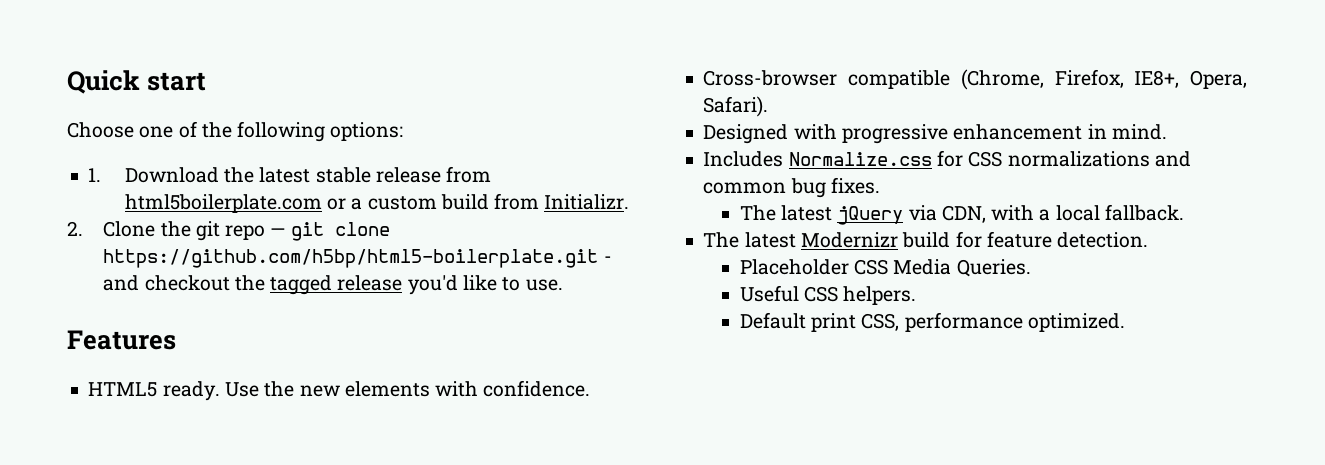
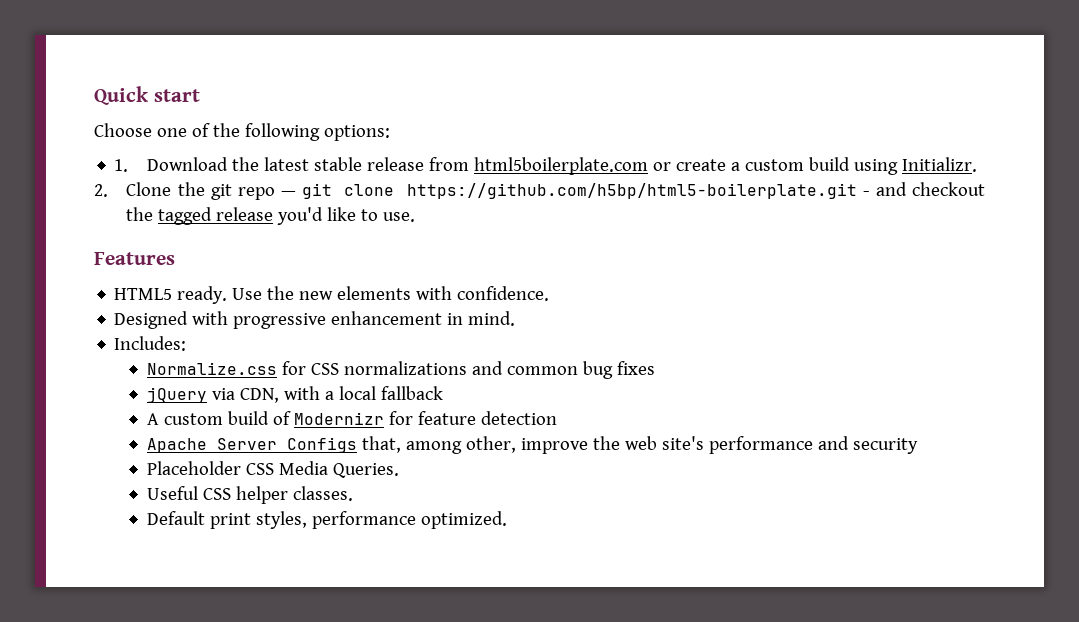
(347, 204) none -> [675,159,726,171] create
[494,193,540,210] from -> [853,159,898,175] using
[703,69,1247,90] [703,96,769,117] // Cross-browser compatible (Chrome, Firefox, IE8+, Opera, Safari). -> (550, 293) none
[703,151,784,167] Includes -> [114,336,187,351] Includes: //
[830,177,880,194] [739,205,833,221] fixes. // The latest -> [616,361,655,375] fixes //
[1104,204,1184,221] [703,231,1149,248] fallback. // The latest Modernizr build for feature detection. -> [380,386,443,400] [146,411,557,425] [146,436,918,454] fallback // A custom build of Modernizr for feature detection // Apache Server Configs that, among other, improve the web site's performance and security
[843,286,917,305] helpers. -> [235,486,353,504] helper classes.
[861,313,900,331] CSS, -> [255,511,307,529] styles,

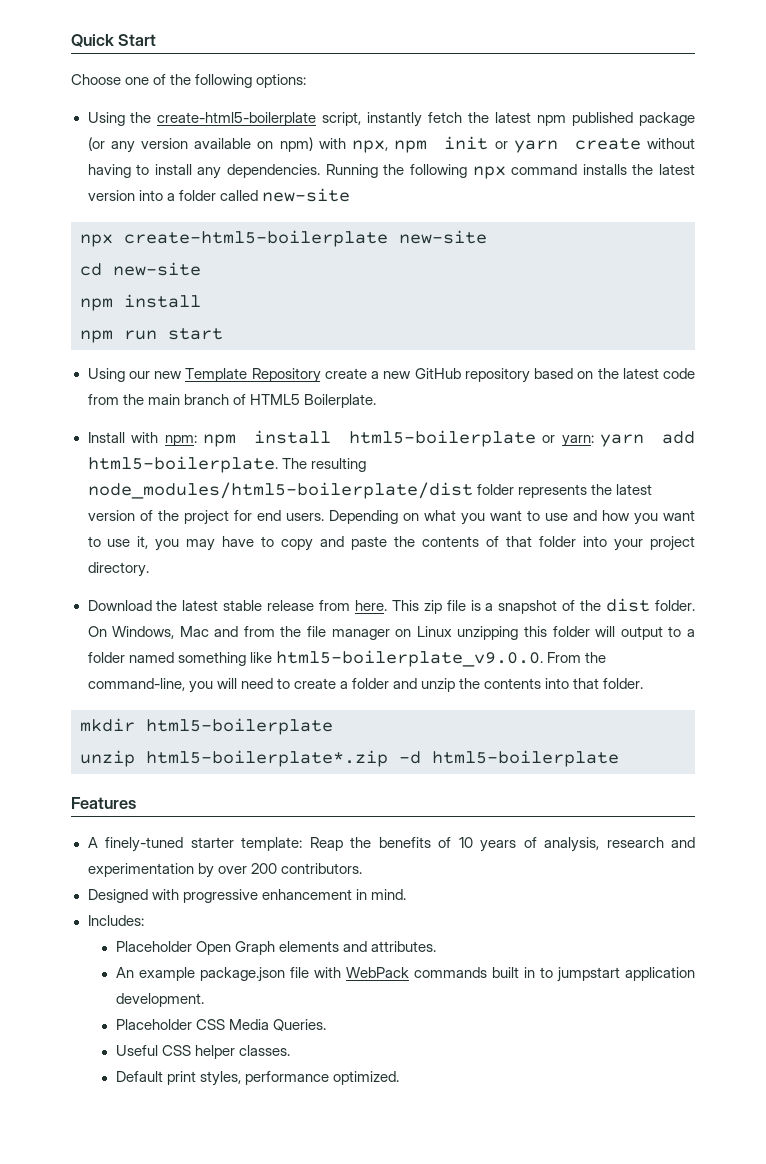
[153,89,200,102] start -> [118,34,157,46] Start
[114,159,129,172] 1. -> [87,112,695,127] [87,136,696,153] [87,164,695,179] [87,188,350,202] [80,230,487,247] [80,262,201,276] [80,294,201,311] [80,328,223,343] [87,368,695,383] [87,394,376,408] [87,430,695,447] [87,456,366,473] [87,482,652,499] [87,510,695,525] [87,536,696,551] [87,562,149,577] Using the create-html5-boilerplate script, instantly fetch the latest npm published package (or any version available on npm) with npx, npm init or yarn create without having to install any dependencies. Running the following npx command installs the latest version into a folder called new-site // npx create-html5-boilerplate new-site // cd new-site // npm install // npm run start // Using our new Template Repository create a new GitHub repository based on the latest code from the main branch of HTML5 Boilerplate. // Install with npm: npm install html5-boilerplate or yarn: yarn add html5-boilerplate. The resulting node_modules/html5-boilerplate/dist folder represents the latest version of the project for end users. Depending on what you want to use and how you want to use it, you may have to copy and paste the contents of that folder into your project directory. //
[473,157,977,175] [94,182,985,200] [126,207,416,225] [94,252,175,265] [114,286,550,304] html5boilerplate.com or create a custom build using Initializr. // 2. Clone the git repo — git clone https://github.com/h5bp/html5-boilerplate.git - and checkout the tagged release you'd like to use. // Features // HTML5 ready. Use the new elements with confidence. -> [354,598,695,614] [87,626,695,640] [87,650,606,667] [87,678,644,693] [80,718,333,735] [80,750,619,767] [71,797,136,809] [87,837,695,852] [87,863,362,878] here. This zip file is a snapshot of the dist folder. On Windows, Mac and from the file manager on Linux unzipping this folder will output to a folder named something like html5-boilerplate_v9.0.0. From the command-line, you will need to create a folder and unzip the contents into that folder. // mkdir html5-boilerplate // unzip html5-boilerplate*.zip -d html5-boilerplate // Features // A finely-tuned starter template: Reap the benefits of 10 years of analysis, research and experimentation by over 200 contributors.
[146,361,655,379] [146,386,443,403] [146,411,557,425] [146,436,918,454] Normalize.css for CSS normalizations and common bug fixes // jQuery via CDN, with a local fallback // A custom build of Modernizr for feature detection // Apache Server Configs that, among other, improve the web site's performance and security -> [115,941,436,955] [115,967,695,982] [115,993,204,1007] Placeholder Open Graph elements and attributes. // An example package.json file with WebPack commands built in to jumpstart application development.

